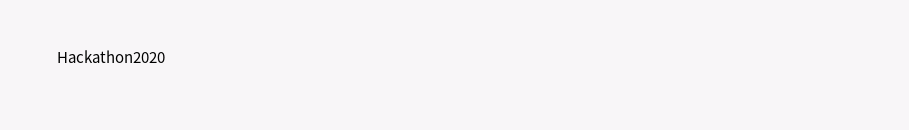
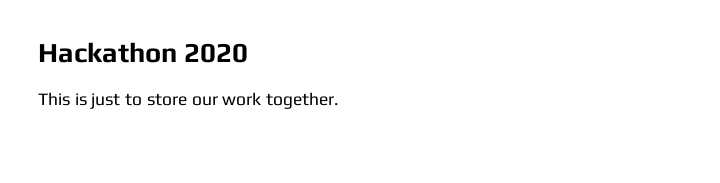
[57,50,165,63] Hackathon2020 -> [38,42,249,63] [38,92,339,109] Hackathon 2020 // This is just to store our work together.

